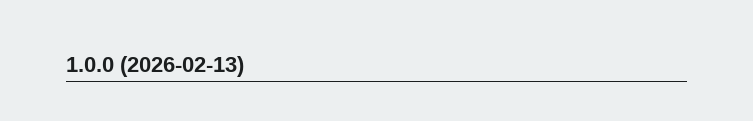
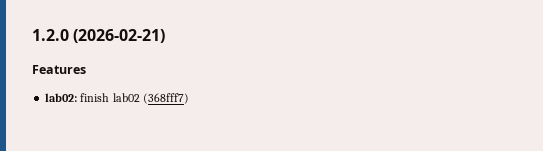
[66,56,244,77] 1.0.0 (2026-02-13) -> [32,29,166,43] [32,65,86,74] [45,93,189,104] 1.2.0 (2026-02-21) // Features // lab02: finish lab02 (368fff7)

